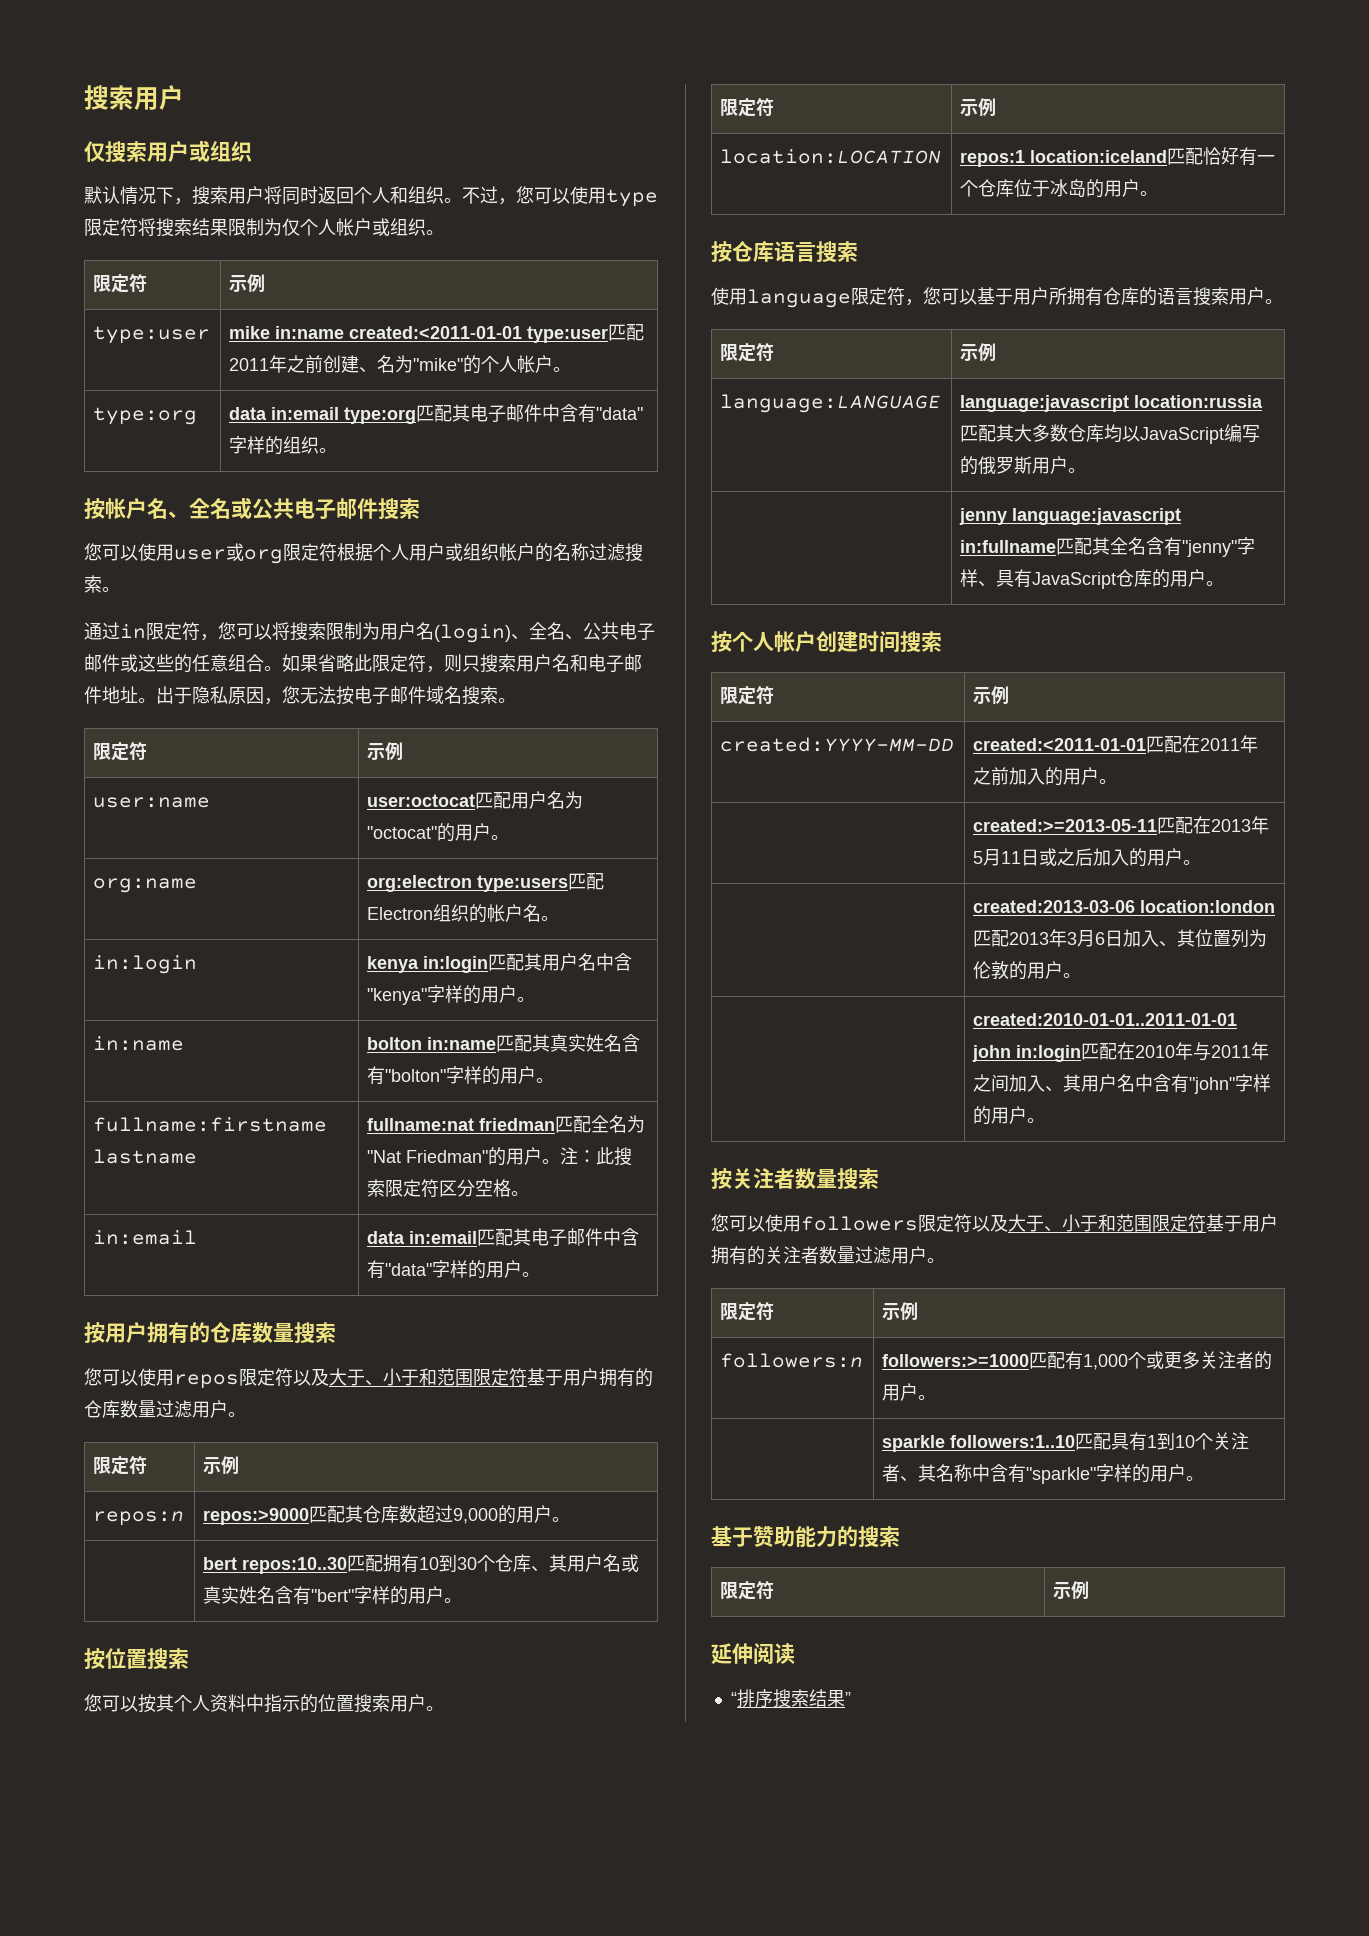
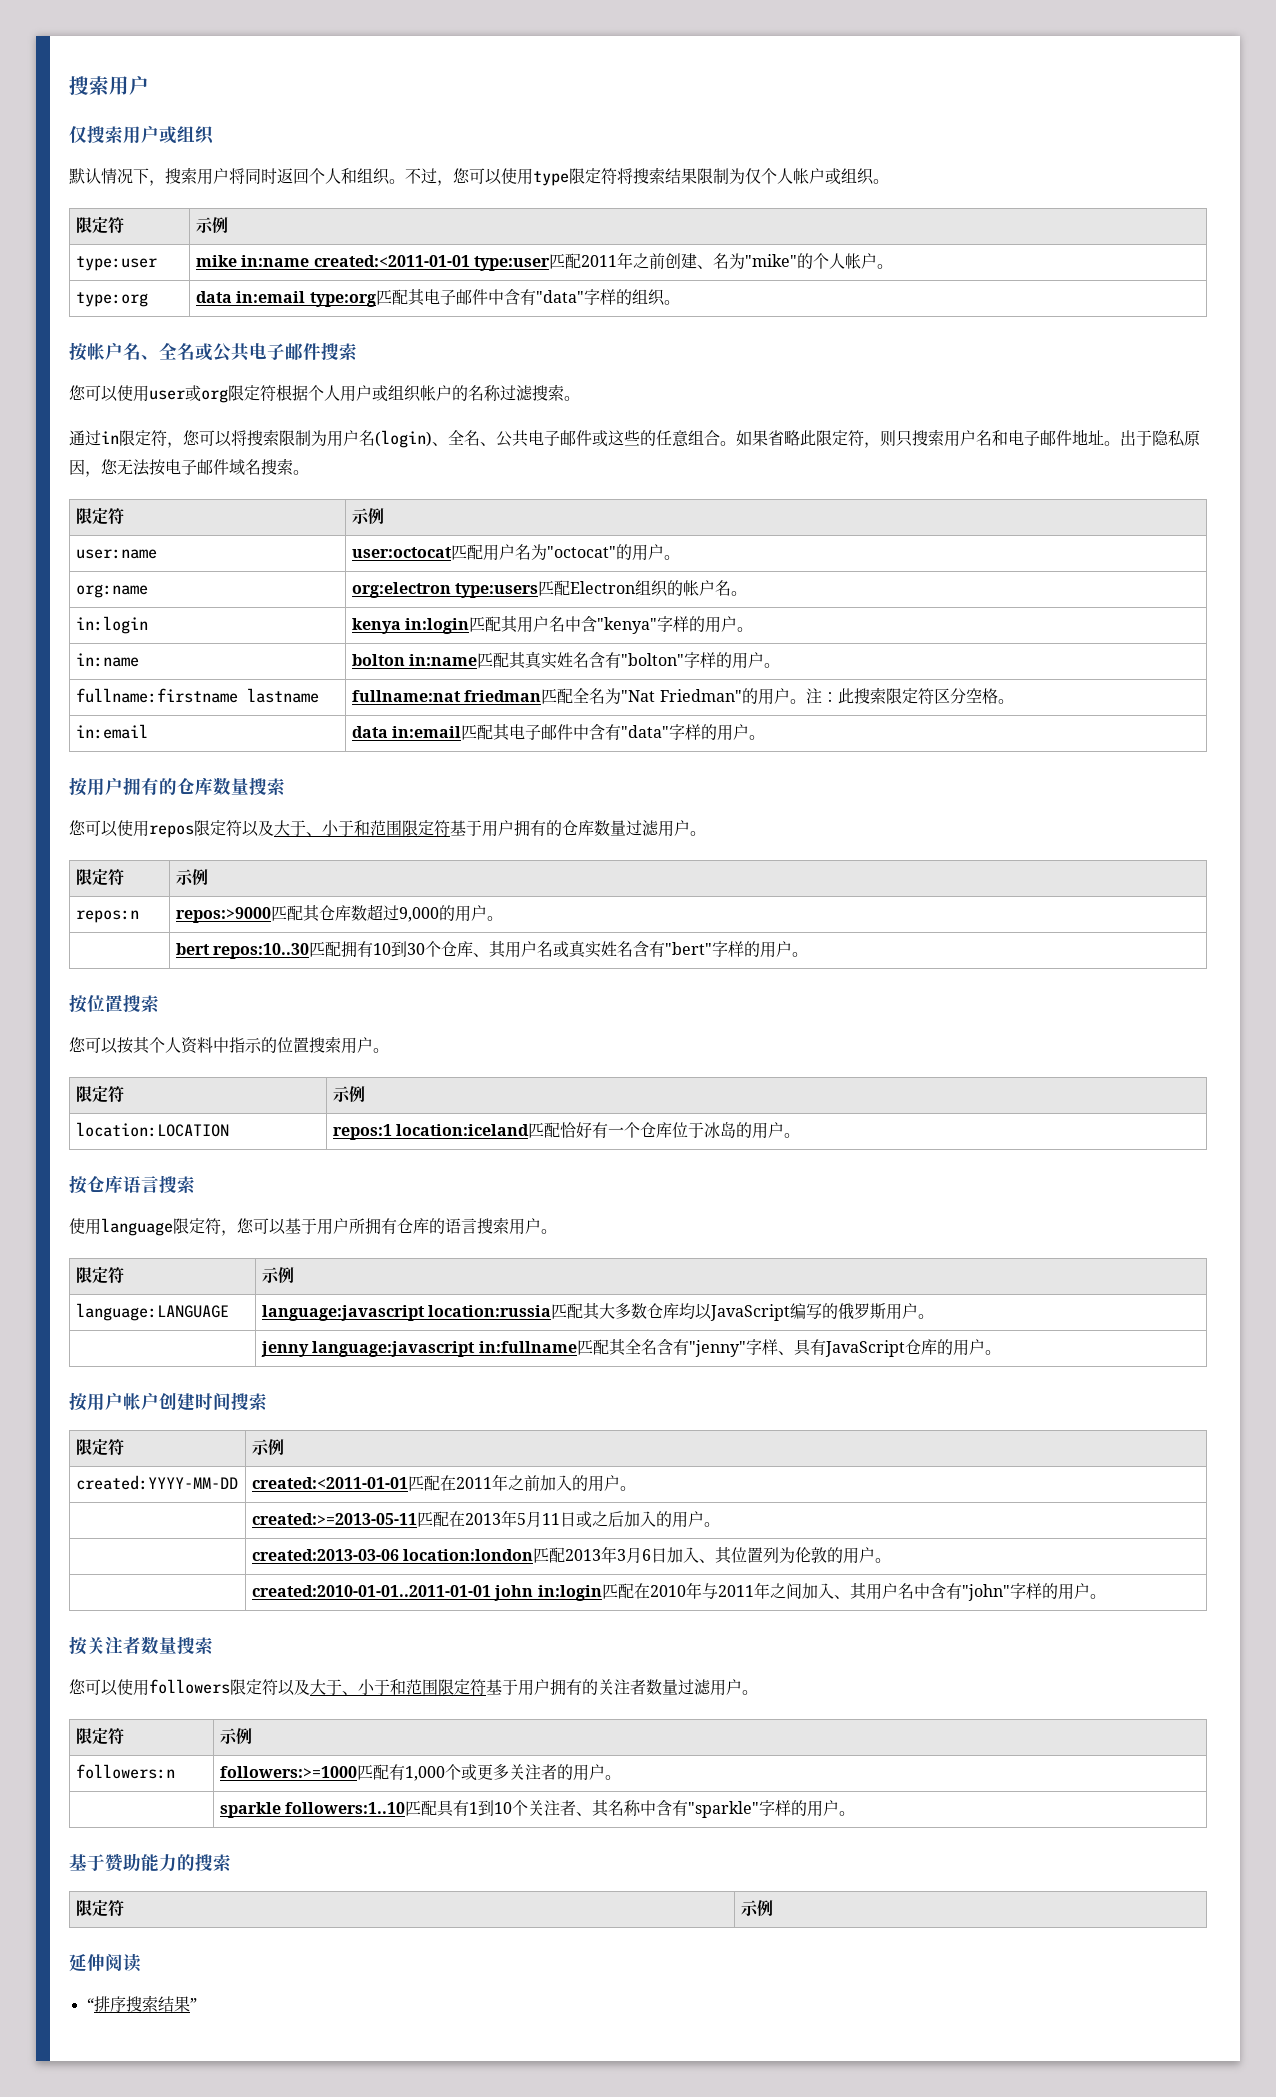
[732,632,774,652] 个人 -> [87,1392,123,1411] 用户

